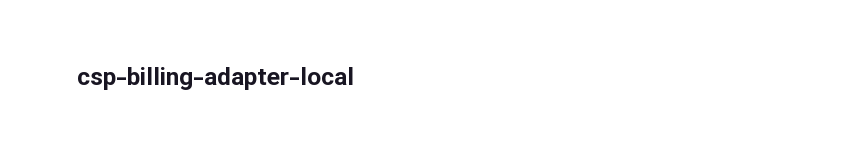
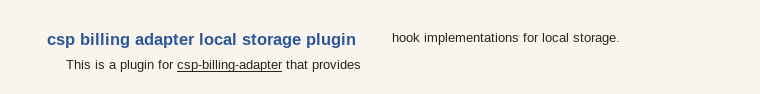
[77,67,354,90] csp-billing-adapter-local -> [47,33,356,48] [65,60,361,72] [392,33,620,45] csp billing adapter local storage plugin // This is a plugin for csp-billing-adapter that provides hook implementations for local storage.

